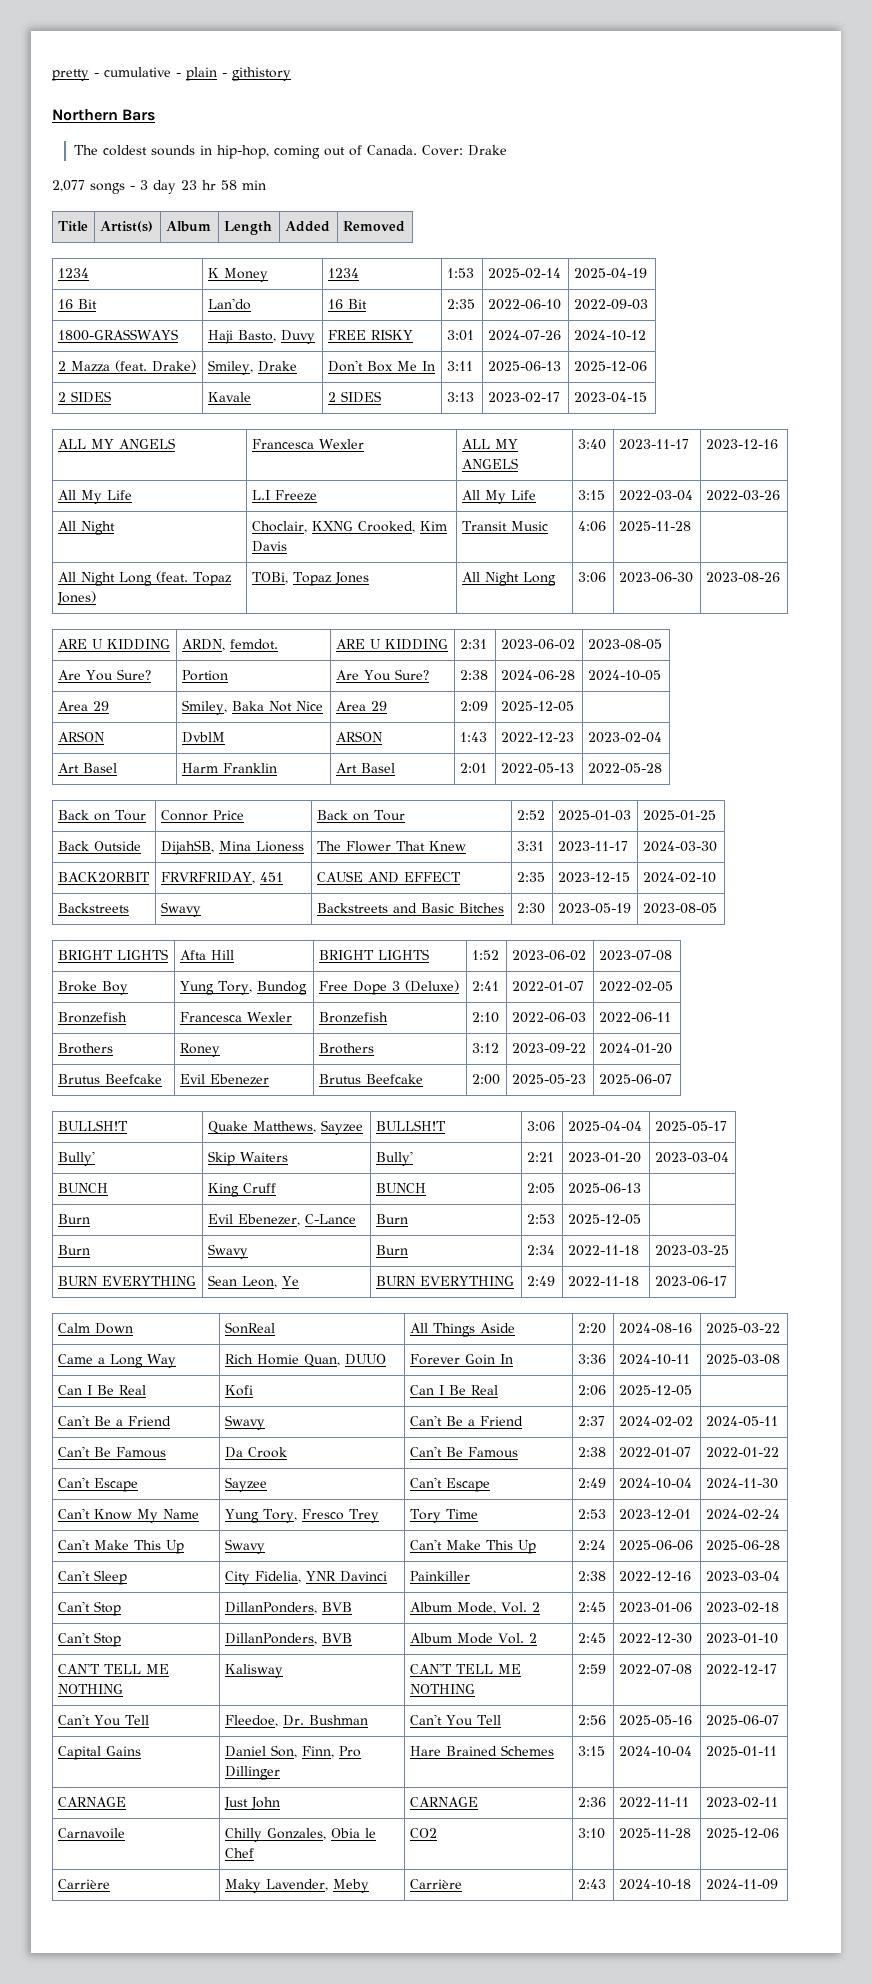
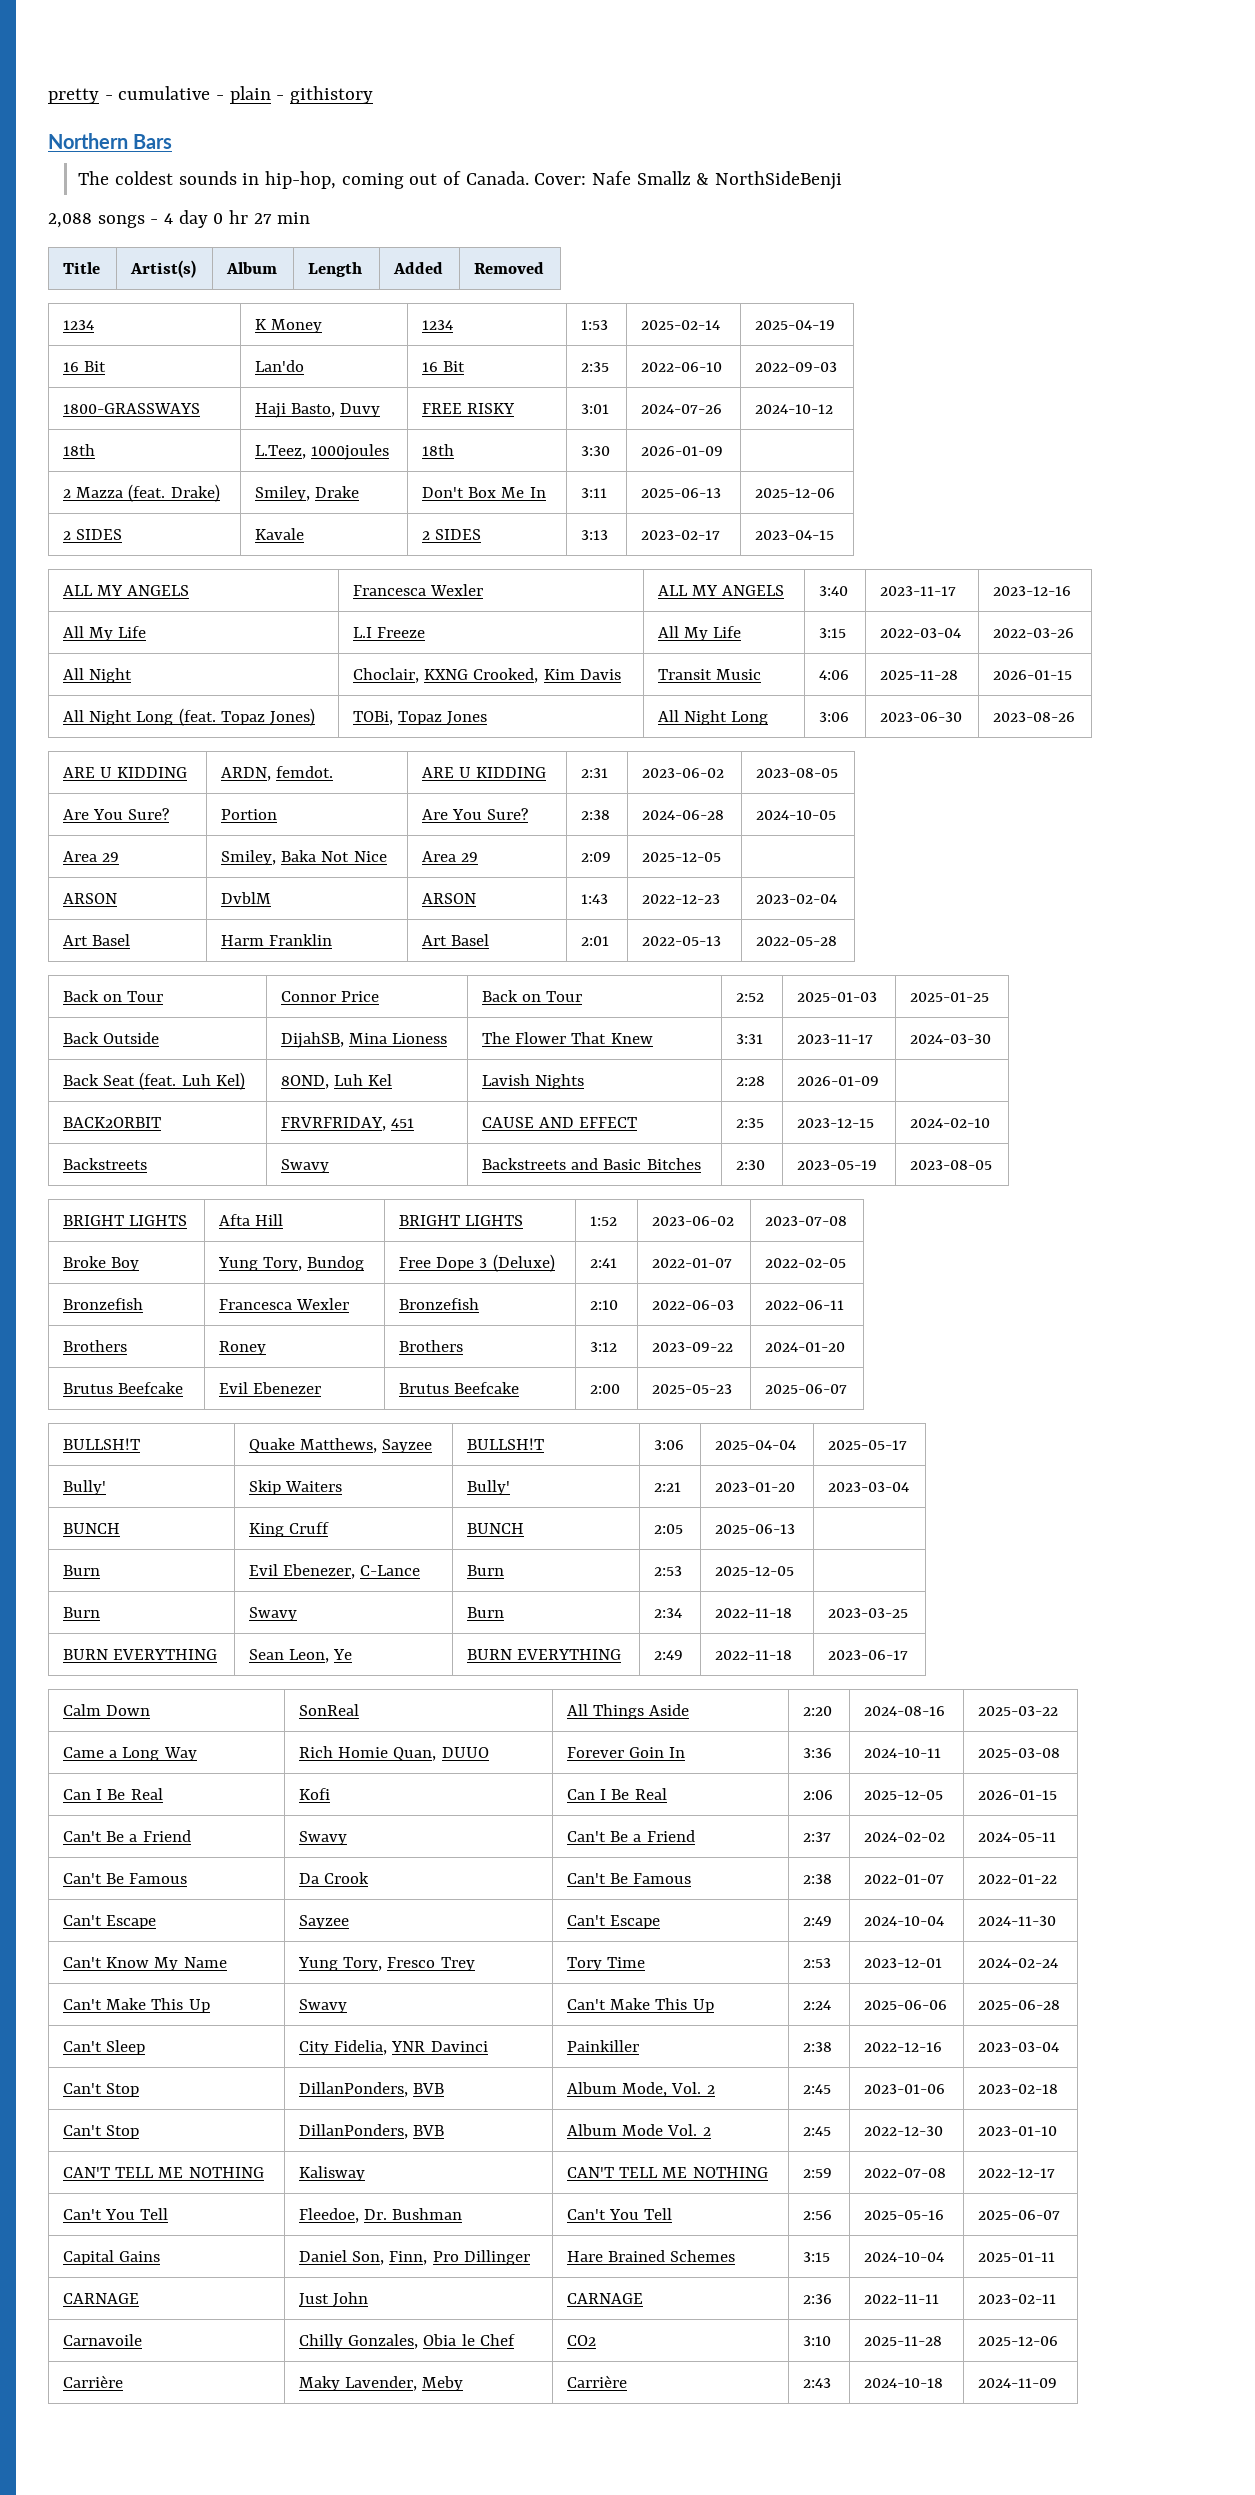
[467,145,507,156] [52,180,237,194] Drake // 2,077 songs - 3 day 23 hr 58 -> [592,171,843,190] [48,210,272,228] Nafe Smallz & NorthSideBenji // 2,088 songs - 4 day 0 hr 27
(646, 335) none -> [63,444,96,456] [255,444,390,460] [422,444,455,456] [581,446,611,456] [641,446,724,456] // 18th | L.Teez, 1000joules | 18th | 3:30 | 2026-01-09 |
(691, 526) none -> [993,670,1073,680] 2026-01-15
(717, 846) none -> [63,1072,245,1090] [281,1074,393,1089] [482,1074,585,1089] [736,1076,766,1086] [797,1076,880,1086] // Back Seat (feat. Luh Kel) | 8OND, Luh Kel | Lavish Nights | 2:28 | 2026-01-09 |
(692, 1390) none -> [978,1790,1058,1800] 2026-01-15

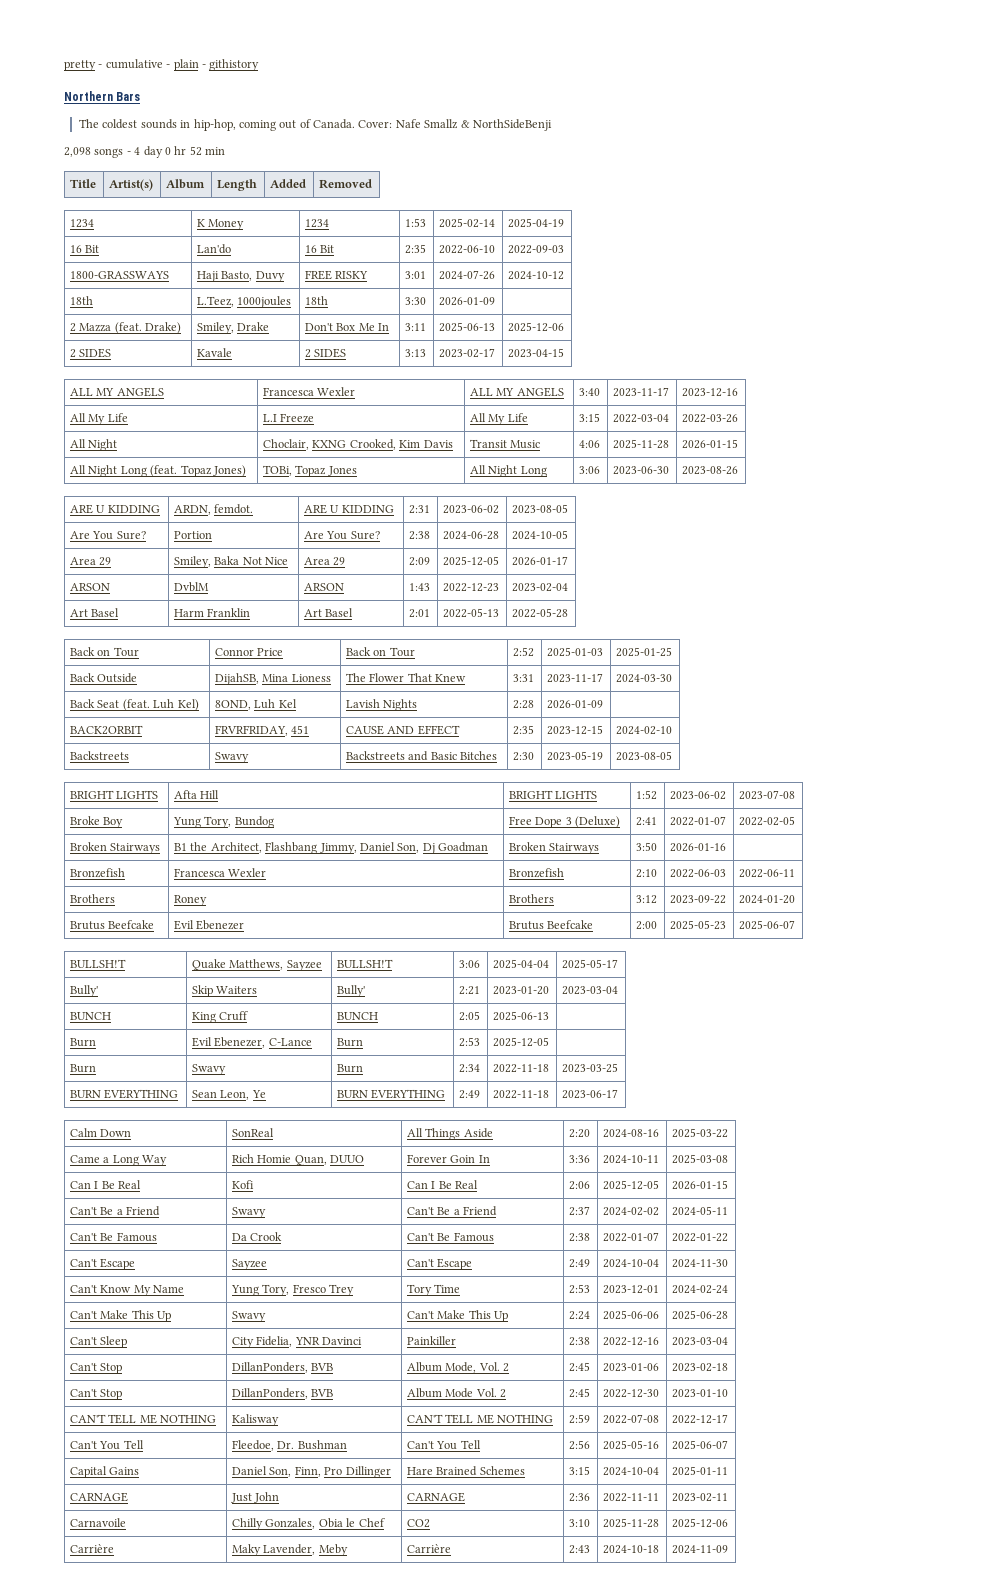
[48,213,92,228] 2,088 -> [64,147,91,157] 2,098
[253,213,272,224] 27 -> [189,146,202,156] 52
(722, 857) none -> [512,556,569,566] 2026-01-17
(847, 1263) none -> [70,842,161,854] [174,842,489,854] [509,842,600,854] [636,842,658,851] [670,843,727,852] // Broken Stairways | B1 the Architect, Flashbang Jimmy, Daniel Son, Dj Goadman | Broken Stairways | 3:50 | 2026-01-16 |

